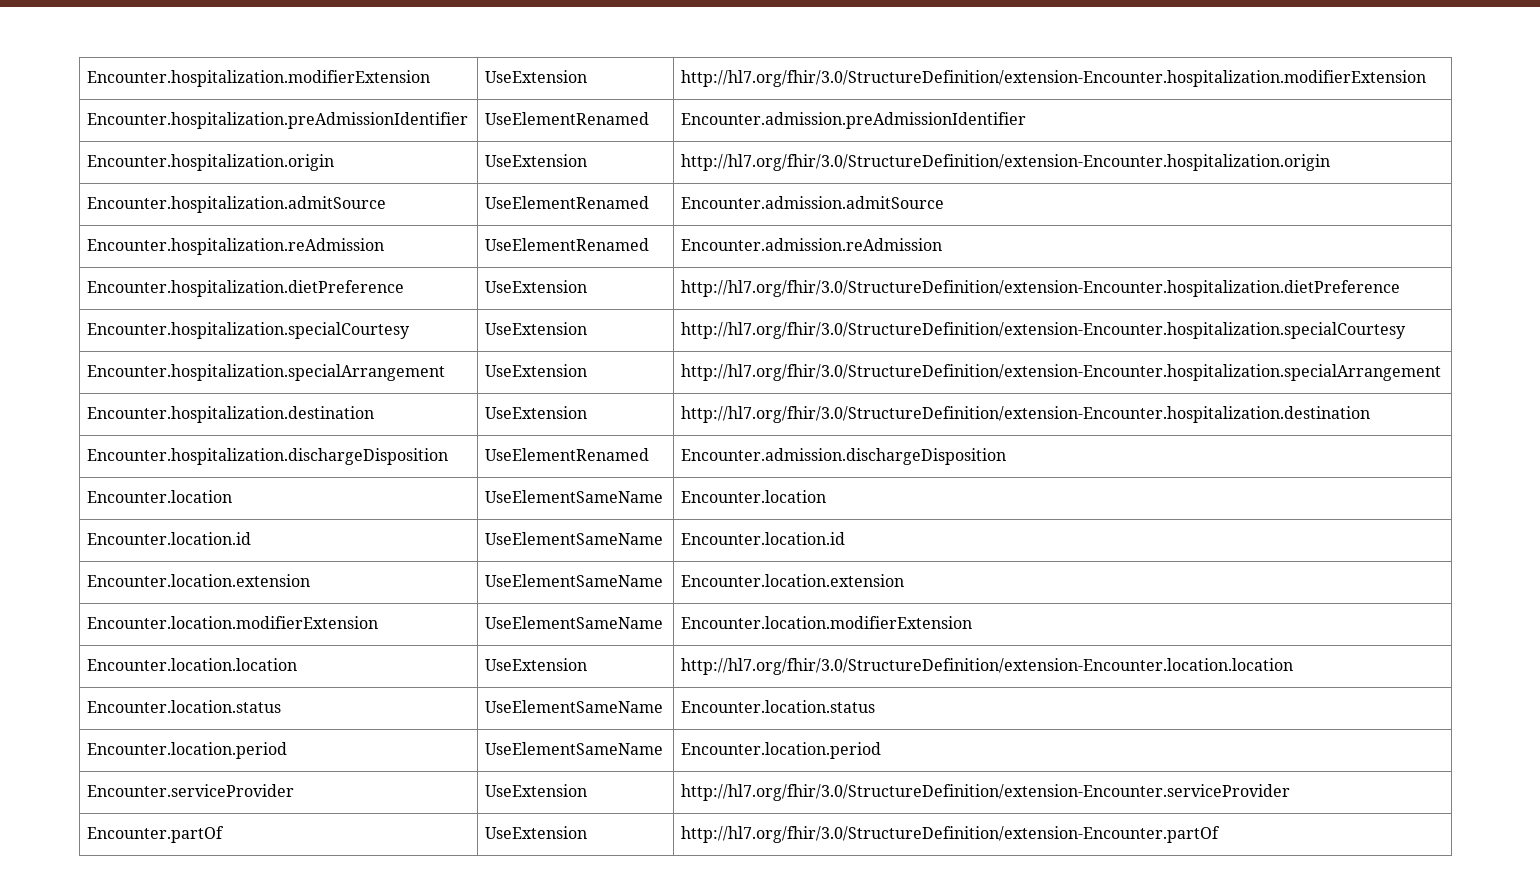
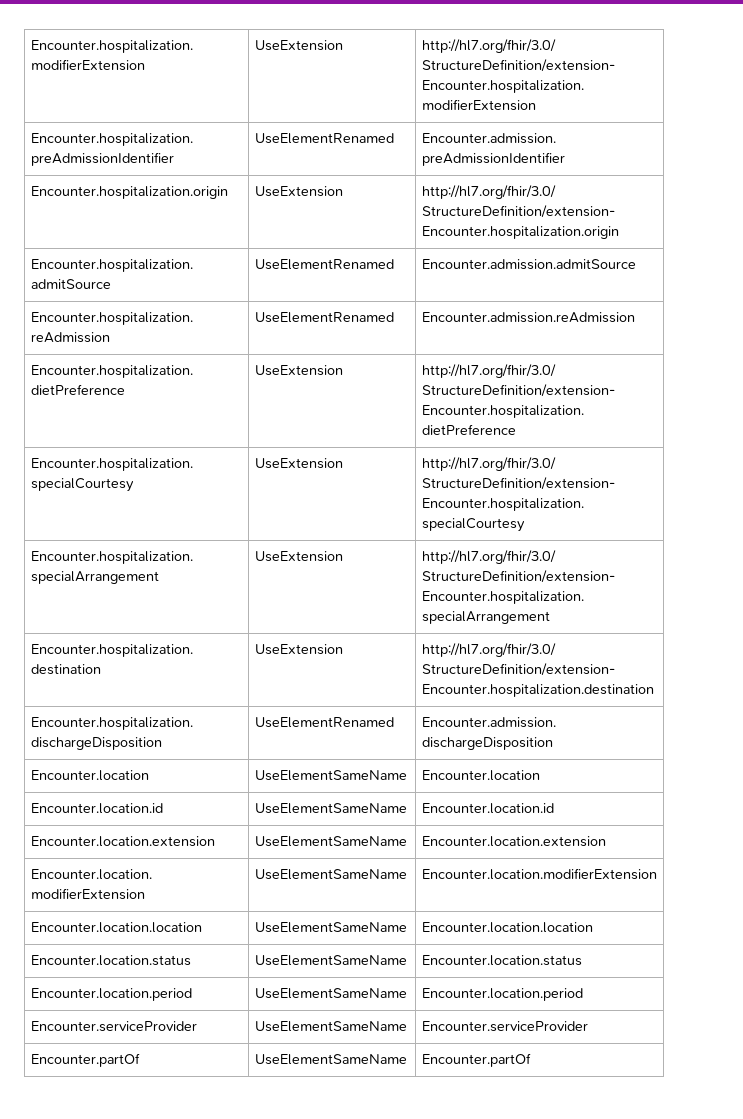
[485,658,588,671] [681,658,1294,675] UseExtension | http://hl7.org/fhir/3.0/StructureDefinition/extension-Encounter.location.location -> [254,922,407,933] [421,922,593,933] UseElementSameName | Encounter.location.location
[485,784,588,797] [681,784,1291,801] UseExtension | http://hl7.org/fhir/3.0/StructureDefinition/extension-Encounter.serviceProvider -> [254,1021,407,1032] [421,1021,588,1032] UseElementSameName | Encounter.serviceProvider
[485,826,588,839] [681,826,1221,843] UseExtension | http://hl7.org/fhir/3.0/StructureDefinition/extension-Encounter.partOf -> [254,1054,407,1065] [421,1053,531,1067] UseElementSameName | Encounter.partOf

